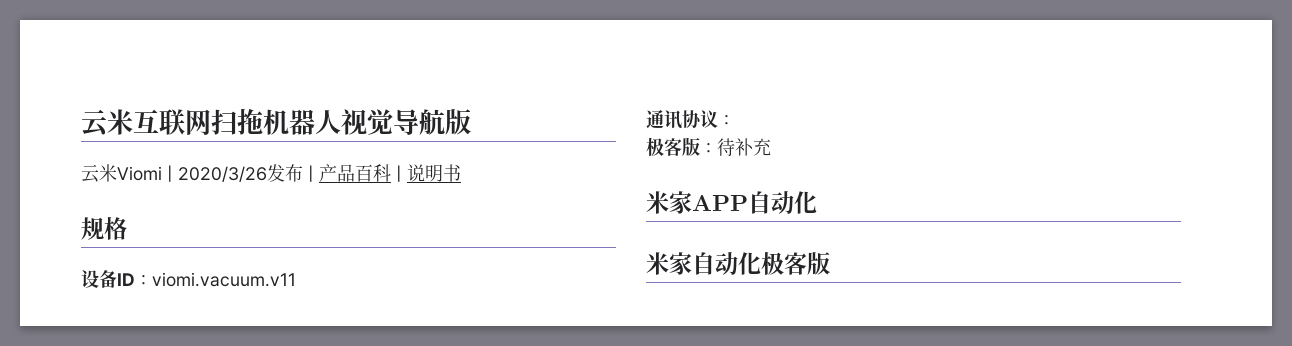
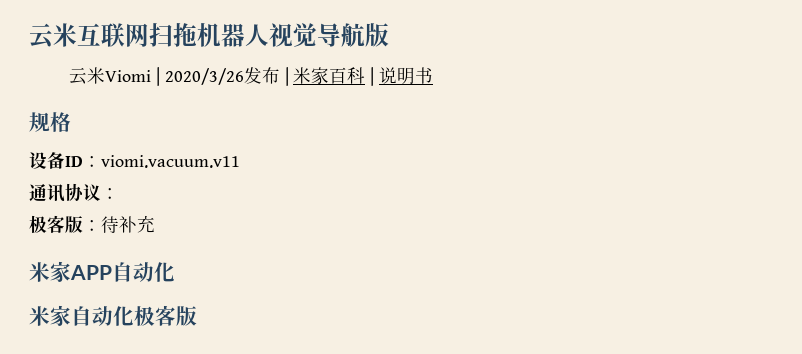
[319,164,355,182] 产品 -> [293,67,330,85] 米家

